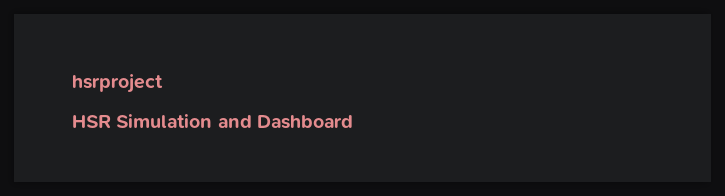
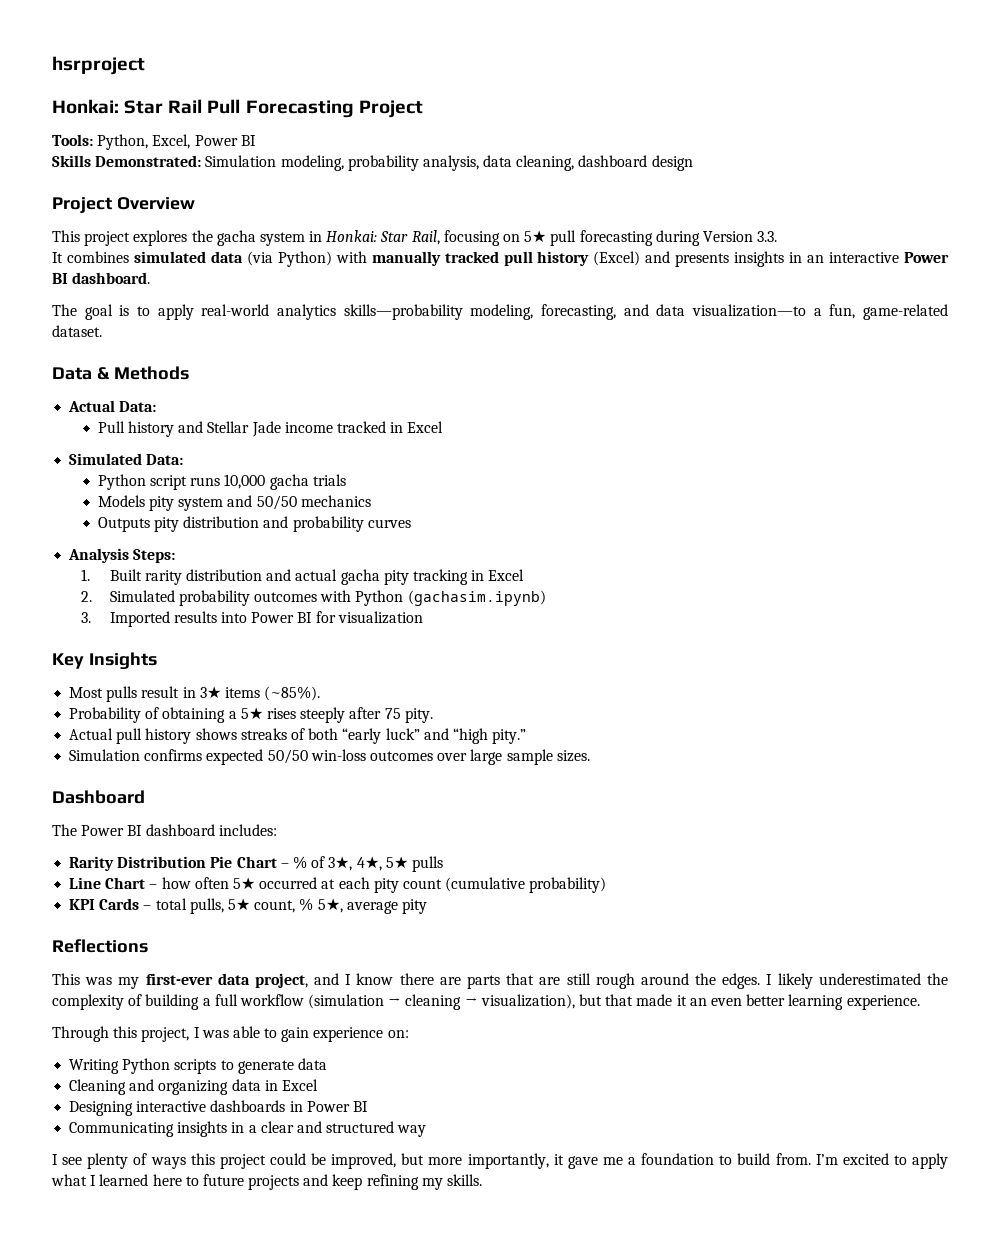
[72,114,353,129] HSR Simulation and Dashboard -> [52,99,423,118] [52,134,256,150] [52,155,693,171] [52,197,195,213] [52,230,778,246] [52,251,950,267] [52,272,151,284] [52,304,948,320] [52,325,102,337] [52,366,189,380] [68,400,157,412] [97,421,444,437] [69,453,184,465] [97,474,346,490] [97,495,371,511] [97,516,411,532] [68,548,176,563] [80,569,525,585] [80,590,546,606] [80,611,423,627] [52,652,157,669] [69,686,321,702] [69,707,433,723] [69,728,527,744] [69,749,590,765] [52,790,145,804] [52,824,277,836] [69,856,443,872] [69,877,607,893] [69,898,427,914] [52,939,148,953] [52,973,948,989] [52,994,920,1010] [52,1026,409,1042] [69,1058,327,1074] [69,1079,318,1095] [69,1100,368,1116] [69,1121,427,1137] [52,1153,948,1169] [51,1174,483,1190] Honkai: Star Rail Pull Forecasting Project // Tools: Python, Excel, Power BI // Skills Demonstrated: Simulation modeling, probability analysis, data cleaning, dashboard design // Project Overview // This project explores the gacha system in Honkai: Star Rail, focusing on 5★ pull forecasting during Version 3.3. // It combines simulated data (via Python) with manually tracked pull history (Excel) and presents insights in an interactive Power BI dashboard. // The goal is to apply real-world analytics skills—probability modeling, forecasting, and data visualization—to a fun, game-related dataset. // Data & Methods // Actual Data: // Pull history and Stellar Jade income tracked in Excel // Simulated Data: // Python script runs 10,000 gacha trials // Models pity system and 50/50 mechanics // Outputs pity distribution and probability curves // Analysis Steps: // 1. Built rarity distribution and actual gacha pity tracking in Excel // 2. Simulated probability outcomes with Python (gachasim.ipynb) // 3. Imported results into Power BI for visualization // Key Insights // Most pulls result in 3★ items (~85%). // Probability of obtaining a 5★ rises steeply after 75 pity. // Actual pull history shows streaks of both “early luck” and “high pity.” // Simulation confirms expected 50/50 win-loss outcomes over large sample sizes. // Dashboard // The Power BI dashboard includes: // Rarity Distribution Pie Chart – % of 3★, 4★, 5★ pulls // Line Chart – how often 5★ occurred at each pity count (cumulative probability) // KPI Cards – total pulls, 5★ count, % 5★, average pity // Reflections // This was my first-ever data project, and I know there are parts that are still rough around the edges. I likely underestimated the complexity of building a full workflow (simulation → cleaning → visualization), but that made it an even better learning experience. // Through this project, I was able to gain experience on: // Writing Python scripts to generate data // Cleaning and organizing data in Excel // Designing interactive dashboards in Power BI // Communicating insights in a clear and structured way // I see plenty of ways this project could be improved, but more importantly, it gave me a foundation to build from. I’m excited to apply what I learned here to future projects and keep refining my skills.

